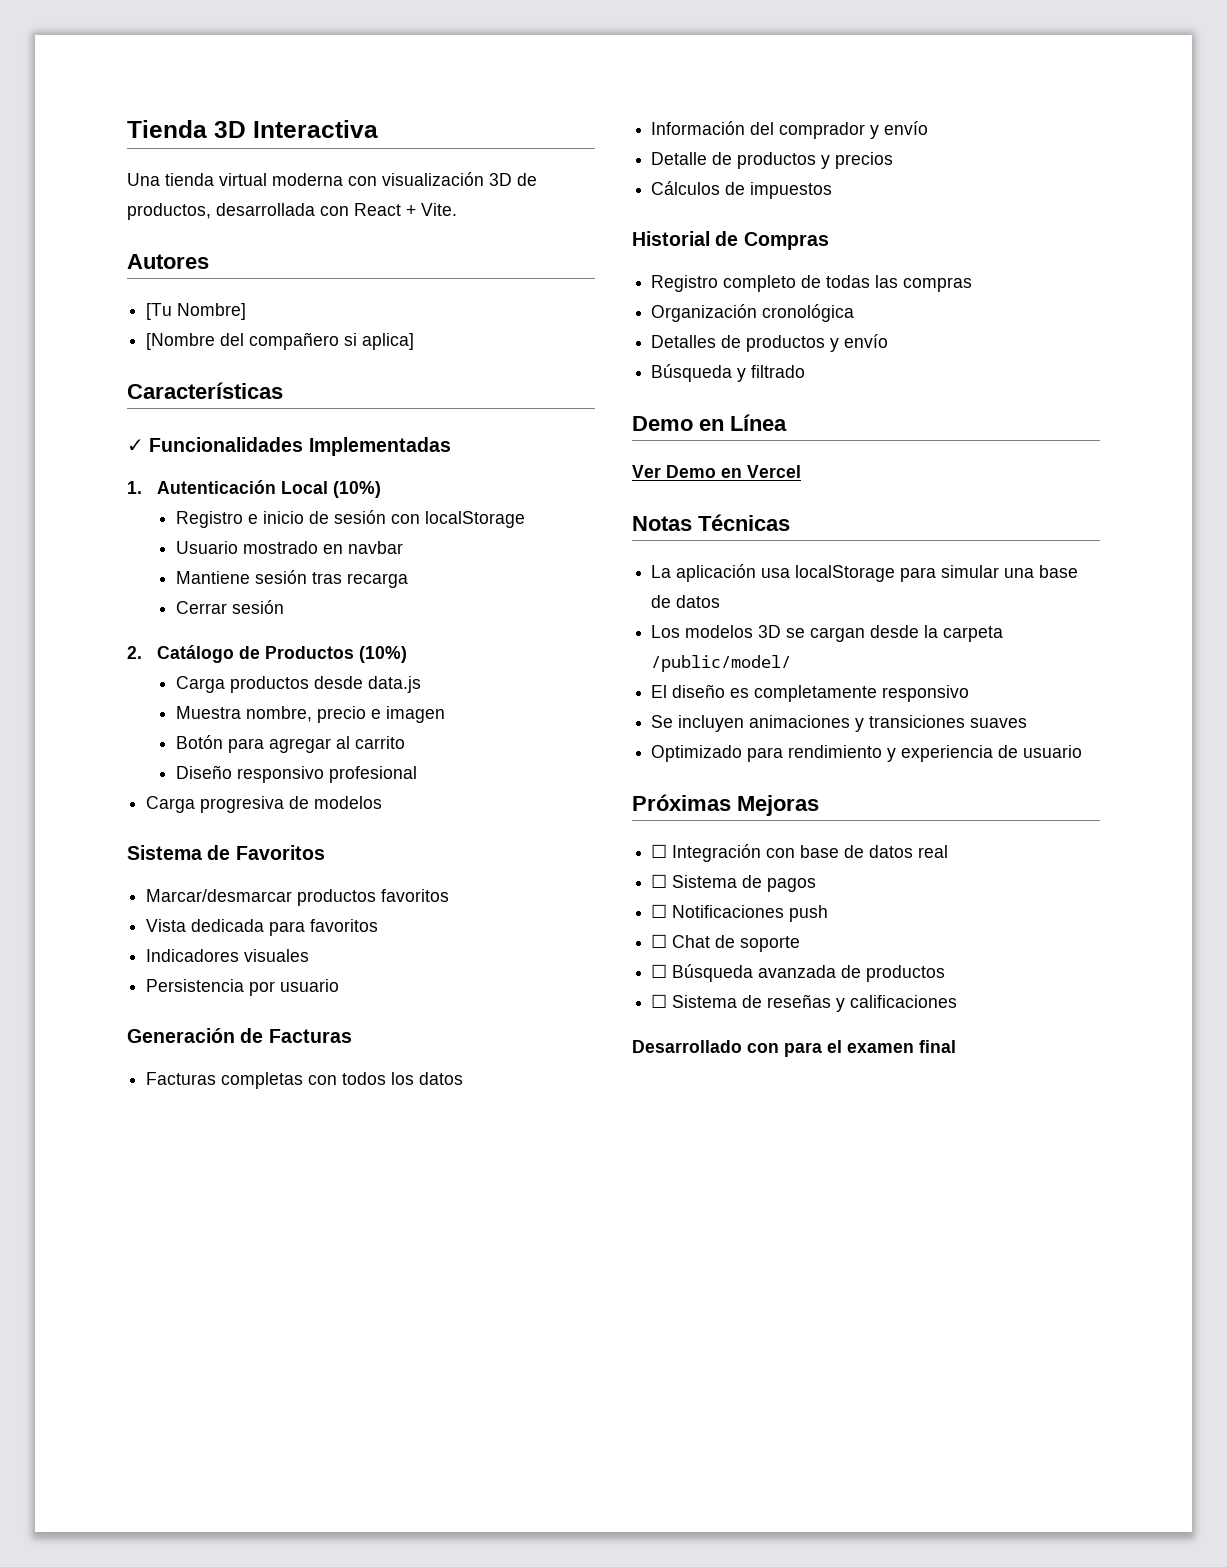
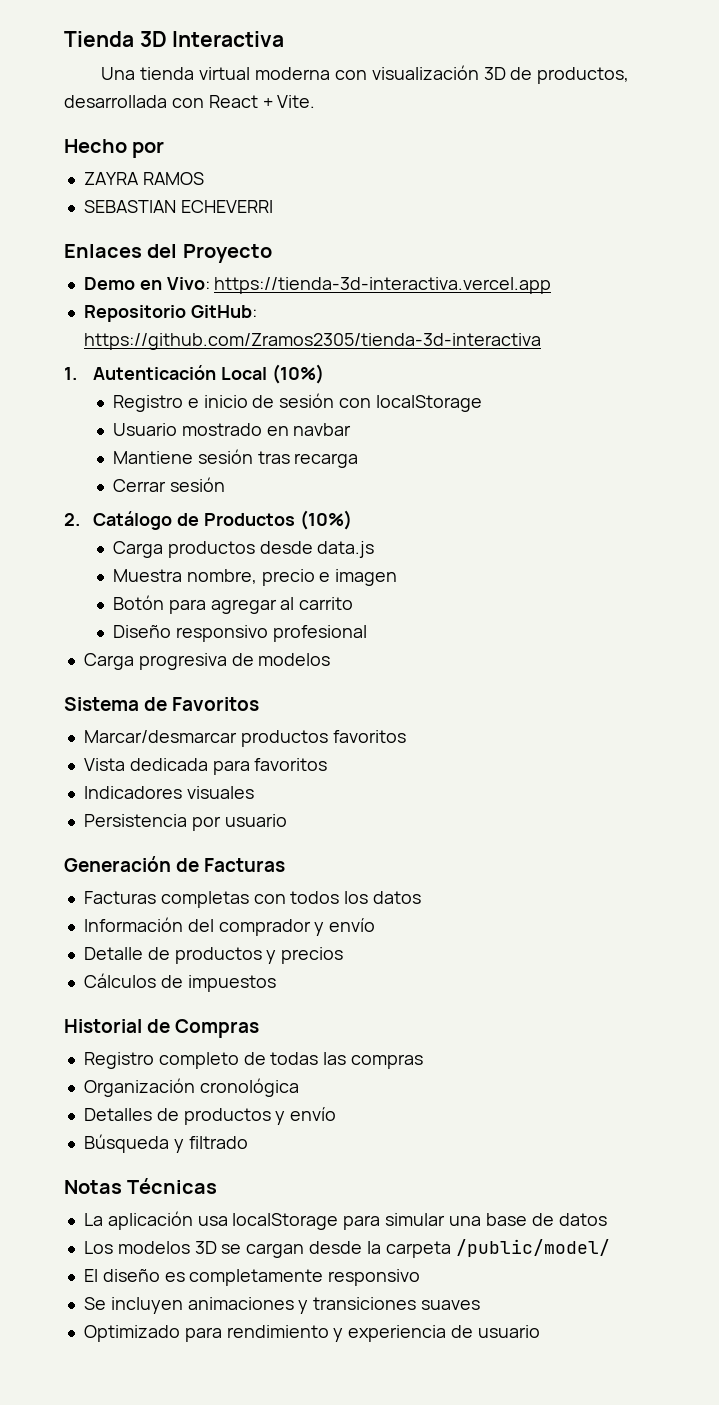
[127,254,209,269] [146,303,247,320] [146,332,415,350] [127,382,283,399] [127,437,451,456] Autores // [Tu Nombre] // [Nombre del compañero si aplica] // Características // ✓ Funcionalidades Implementadas -> [64,139,165,158] [83,172,204,185] [83,200,273,213] [64,244,272,263] [83,277,552,294] [83,305,257,322] [83,333,541,350] Hecho por // ZAYRA RAMOS // SEBASTIAN ECHEVERRI // Enlaces del Proyecto // Demo en Vivo: https://tienda-3d-interactiva.vercel.app // Repositorio GitHub: https://github.com/Zramos2305/tienda-3d-interactiva
[632,414,787,431] [632,465,801,478] // Demo en Línea // Ver Demo en Vercel -> (248, 1142) none
[632,794,819,816] [651,844,949,862] [651,874,817,892] [651,904,829,922] [651,934,801,952] [651,964,946,982] [651,994,958,1012] [632,1040,956,1057] // Próximas Mejoras // ☐ Integración con base de datos real // ☐ Sistema de pagos // ☐ Notificaciones push // ☐ Chat de soporte // ☐ Búsqueda avanzada de productos // ☐ Sistema de reseñas y calificaciones // Desarrollado con para el examen final -> (540, 1331) none

